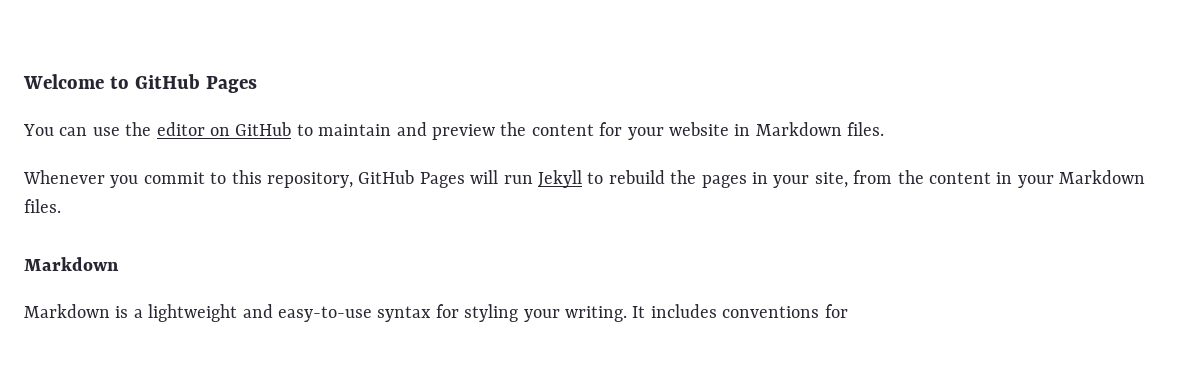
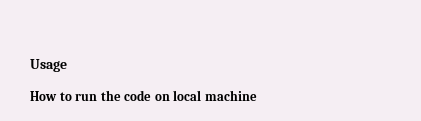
[23,74,257,93] [23,122,885,140] [23,170,1146,188] [24,199,61,213] [24,257,119,271] [24,304,848,322] Welcome to GitHub Pages // You can use the editor on GitHub to maintain and preview the content for your website in Markdown files. // Whenever you commit to this repository, GitHub Pages will run Jekyll to rebuild the pages in your site, from the content in your Markdown files. // Markdown // Markdown is a lightweight and easy-to-use syntax for styling your writing. It includes conventions for -> [30,59,67,72] [30,90,257,101] Usage // How to run the code on local machine

